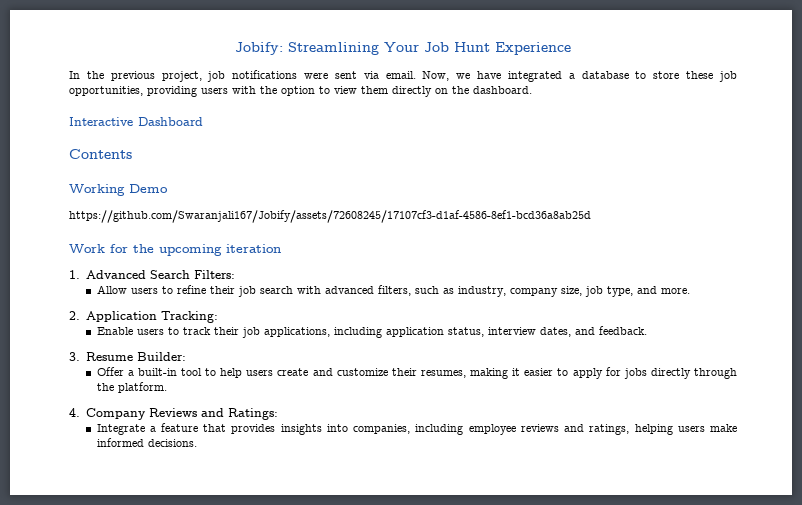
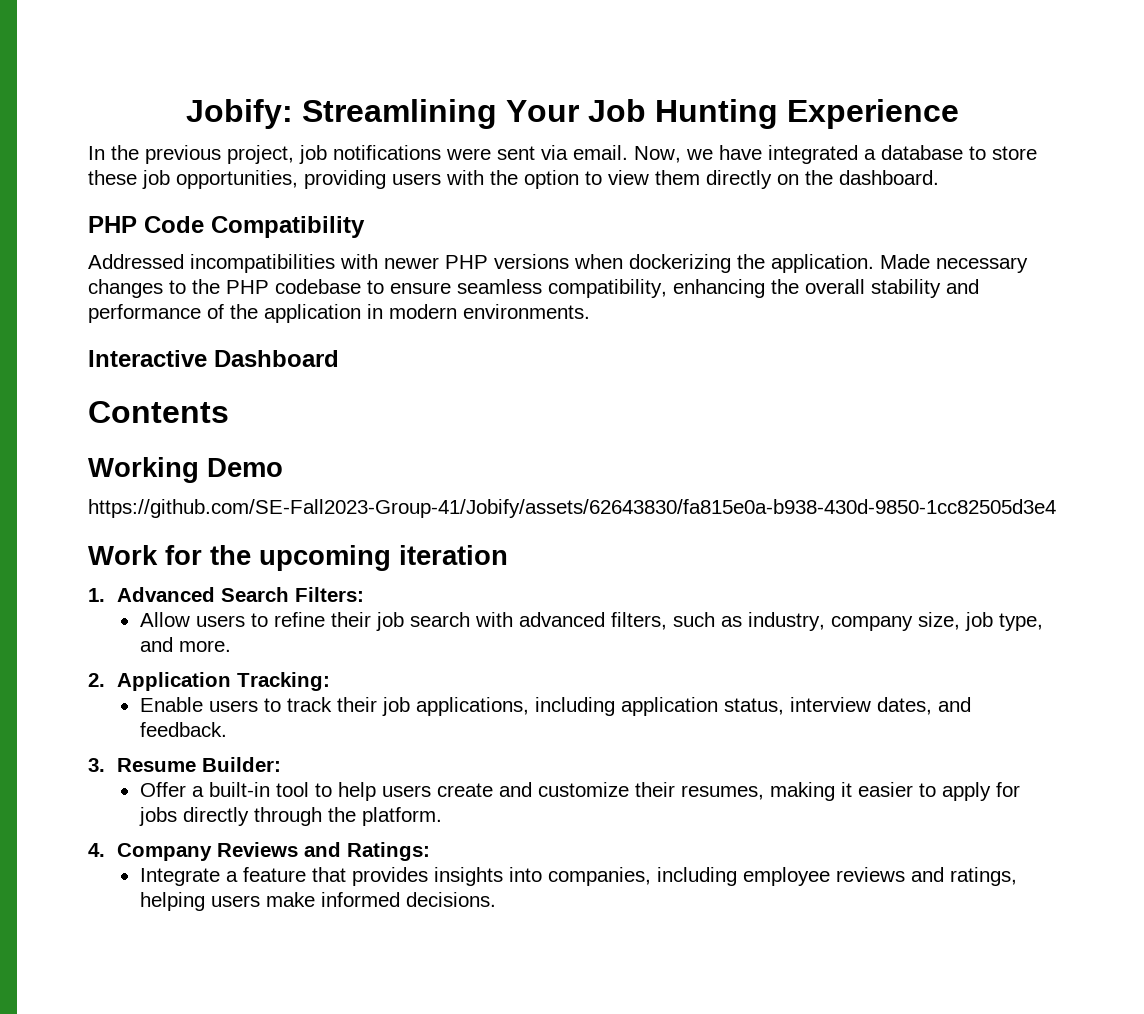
[454,42,490,52] Hunt -> [655,99,778,129] Hunting
(532, 90) none -> [88,216,365,238] [88,254,1028,273] [88,279,979,298] [88,304,590,323] // PHP Code Compatibility // Addressed incompatibilities with newer PHP versions when dockerizing the application. Made necessary changes to the PHP codebase to ensure seamless compatibility, enhancing the overall stability and performance of the application in modern environments.
[69,210,591,223] https://github.com/Swaranjali167/Jobify/assets/72608245/17107cf3-d1af-4586-8ef1-bcd36a8ab25d -> [88,499,1056,518] https://github.com/SE-Fall2023-Group-41/Jobify/assets/62643830/fa815e0a-b938-430d-9850-1cc82505d3e4

